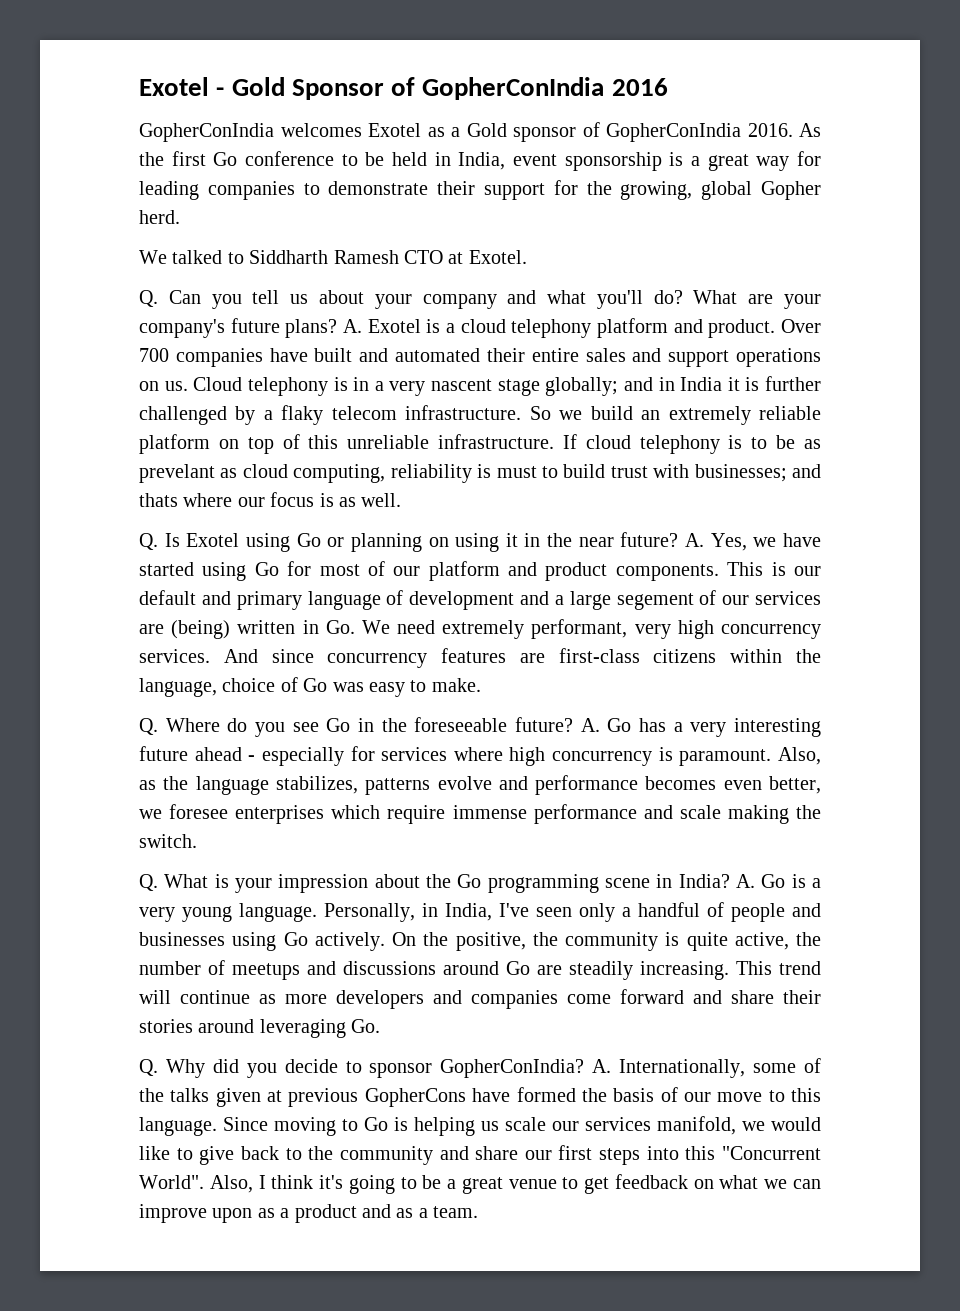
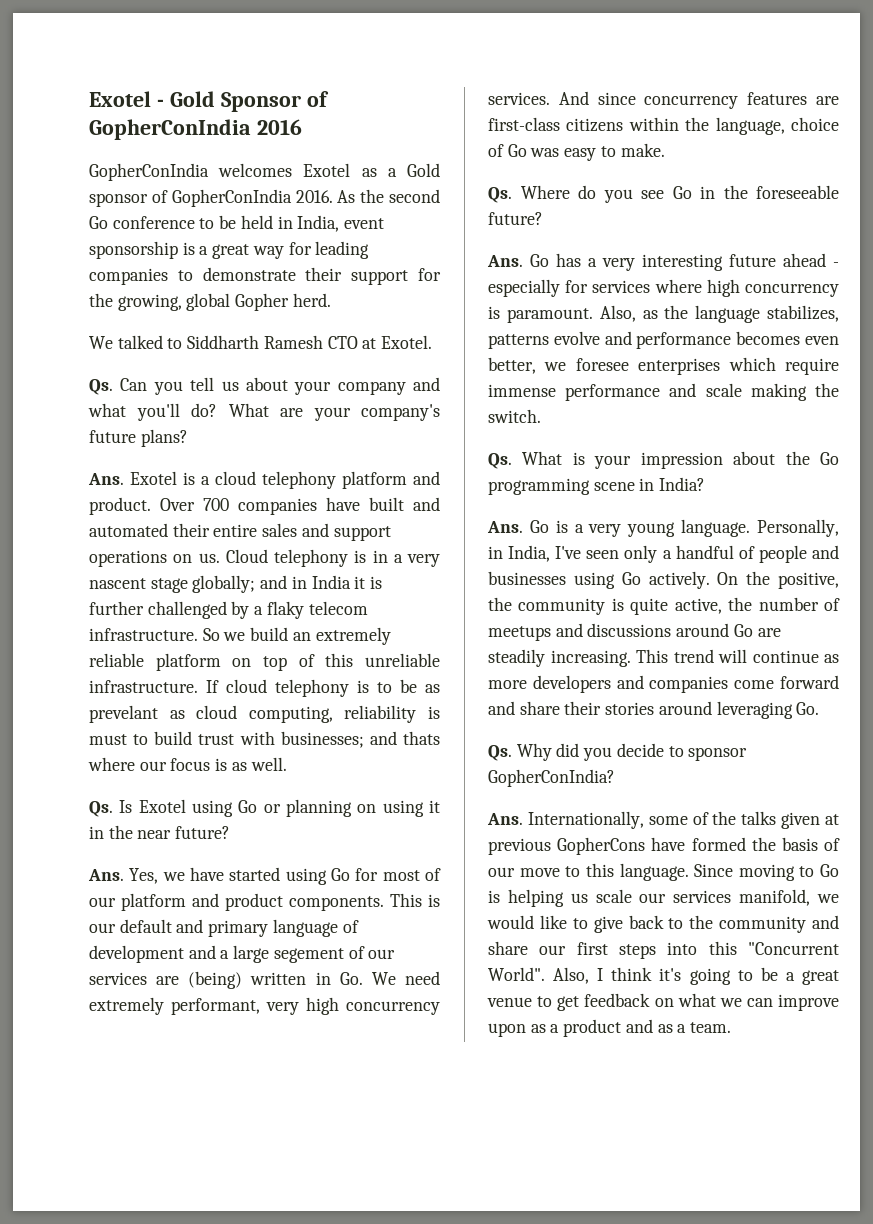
[171,151,206,166] first -> [389,189,440,203] second
[139,290,158,307] Q. -> [89,379,113,395] Qs.
[343,319,362,333] A. -> [88,473,124,485] // Ans.
[139,533,158,550] Q. -> [89,801,113,817] Qs.
[685,533,705,547] A. -> [88,869,124,881] // Ans.
[139,718,158,735] Q. -> [488,187,512,203] Qs.
[580,718,600,732] A. -> [487,255,523,267] // Ans.
[139,874,158,891] Q. -> [488,453,512,469] Qs.
[736,874,755,888] A. -> [487,521,523,533] // Ans.
[139,1059,158,1076] Q. -> [488,745,512,761] Qs.
[592,1059,612,1073] A. -> [487,813,523,825] // Ans.

